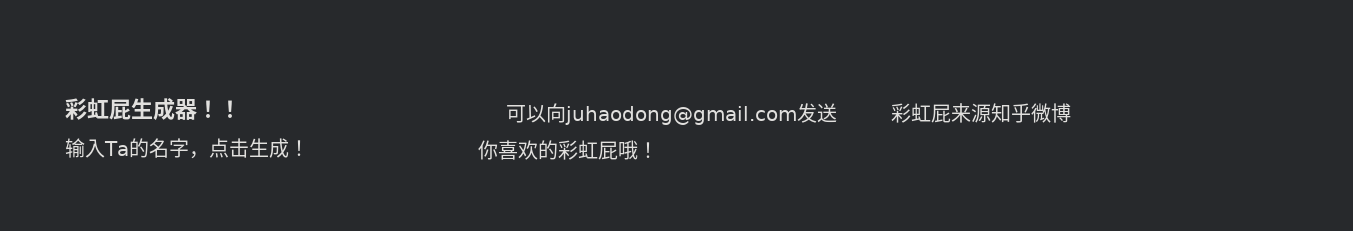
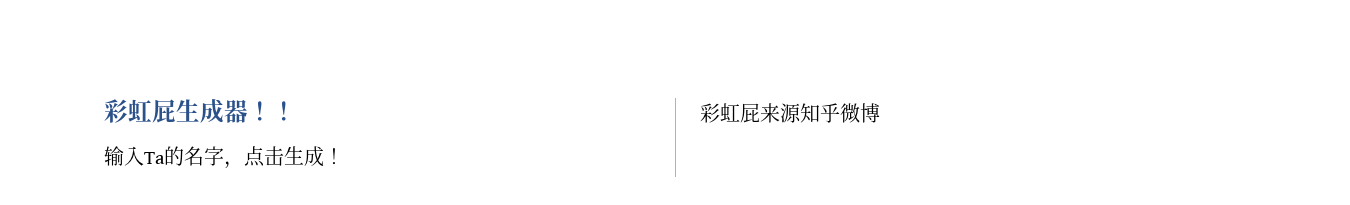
[505,103,837,125] [478,140,658,160] // 可以向juhaodong@gmail.com发送你喜欢的彩虹屁哦！ -> (344, 156) none

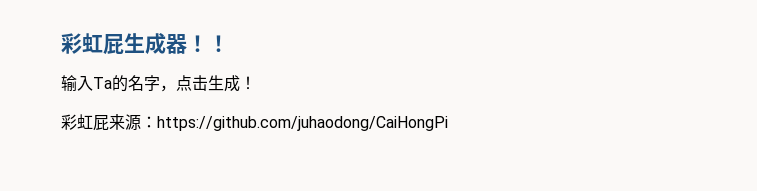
[800,103,880,123] 知乎微博 -> [141,116,448,131] ：https://github.com/juhaodong/CaiHongPi

